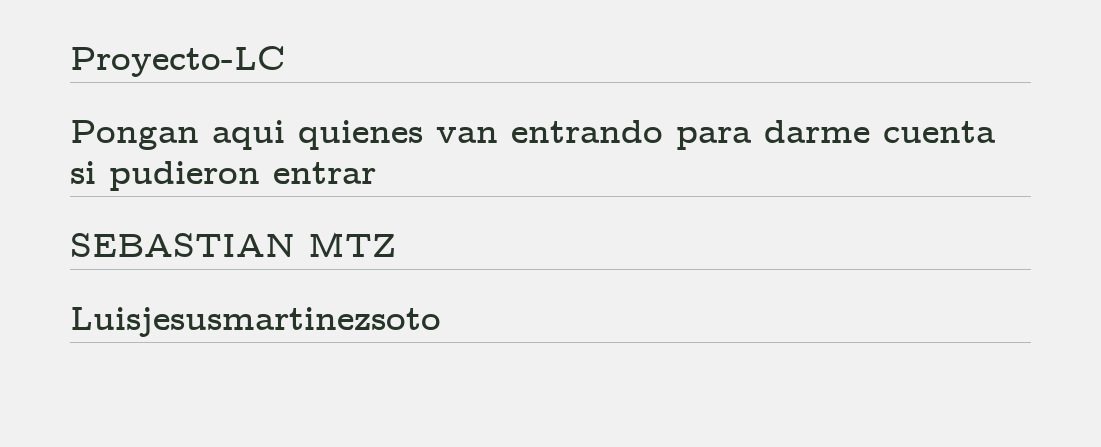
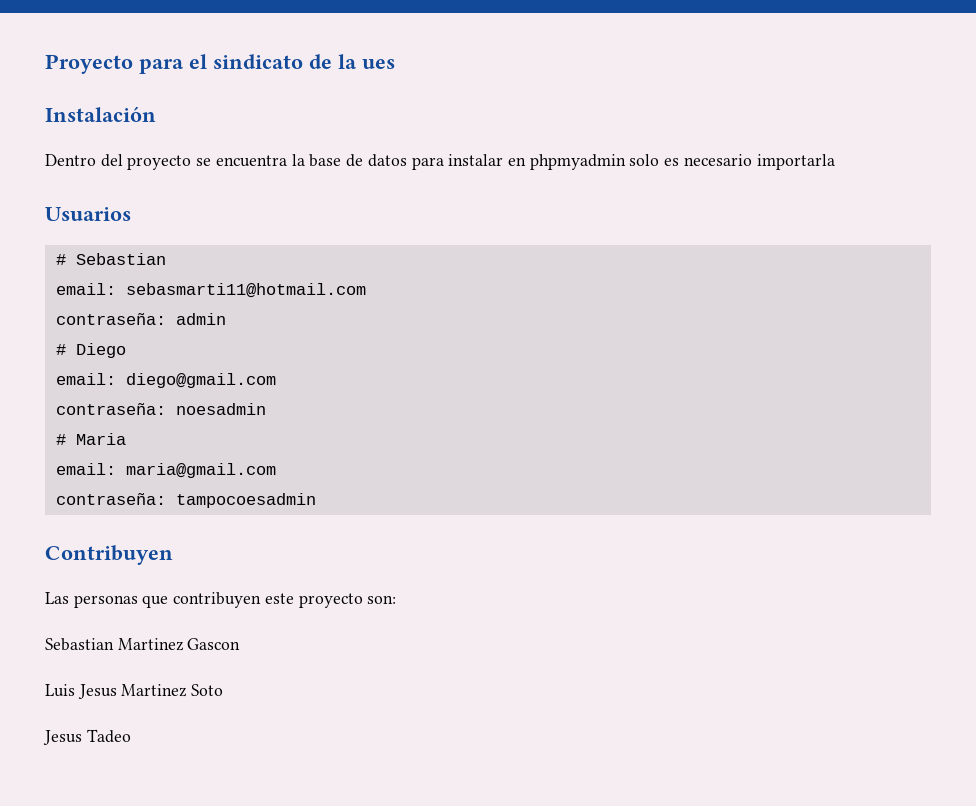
[70,46,285,77] [70,120,995,150] [70,161,376,191] [70,232,396,257] [70,307,441,337] Proyecto-LC // Pongan aqui quienes van entrando para darme cuenta si pudieron entrar // SEBASTIAN MTZ // Luisjesusmartinezsoto -> [45,54,395,74] [45,106,156,122] [45,154,835,170] [45,207,131,221] [55,253,166,265] [55,283,366,298] [55,313,226,325] [55,343,126,358] [55,373,276,388] [55,403,266,415] [55,433,126,445] [55,463,276,478] [55,493,316,508] [45,545,173,565] [45,592,397,608] [45,638,241,651] [45,684,224,699] [43,729,131,745] Proyecto para el sindicato de la ues // Instalación // Dentro del proyecto se encuentra la base de datos para instalar en phpmyadmin solo es necesario importarla // Usuarios // # Sebastian // email: sebasmarti11@hotmail.com // contraseña: admin // # Diego // email: diego@gmail.com // contraseña: noesadmin // # Maria // email: maria@gmail.com // contraseña: tampocoesadmin // Contribuyen // Las personas que contribuyen este proyecto son: // Sebastian Martinez Gascon // Luis Jesus Martinez Soto // Jesus Tadeo

